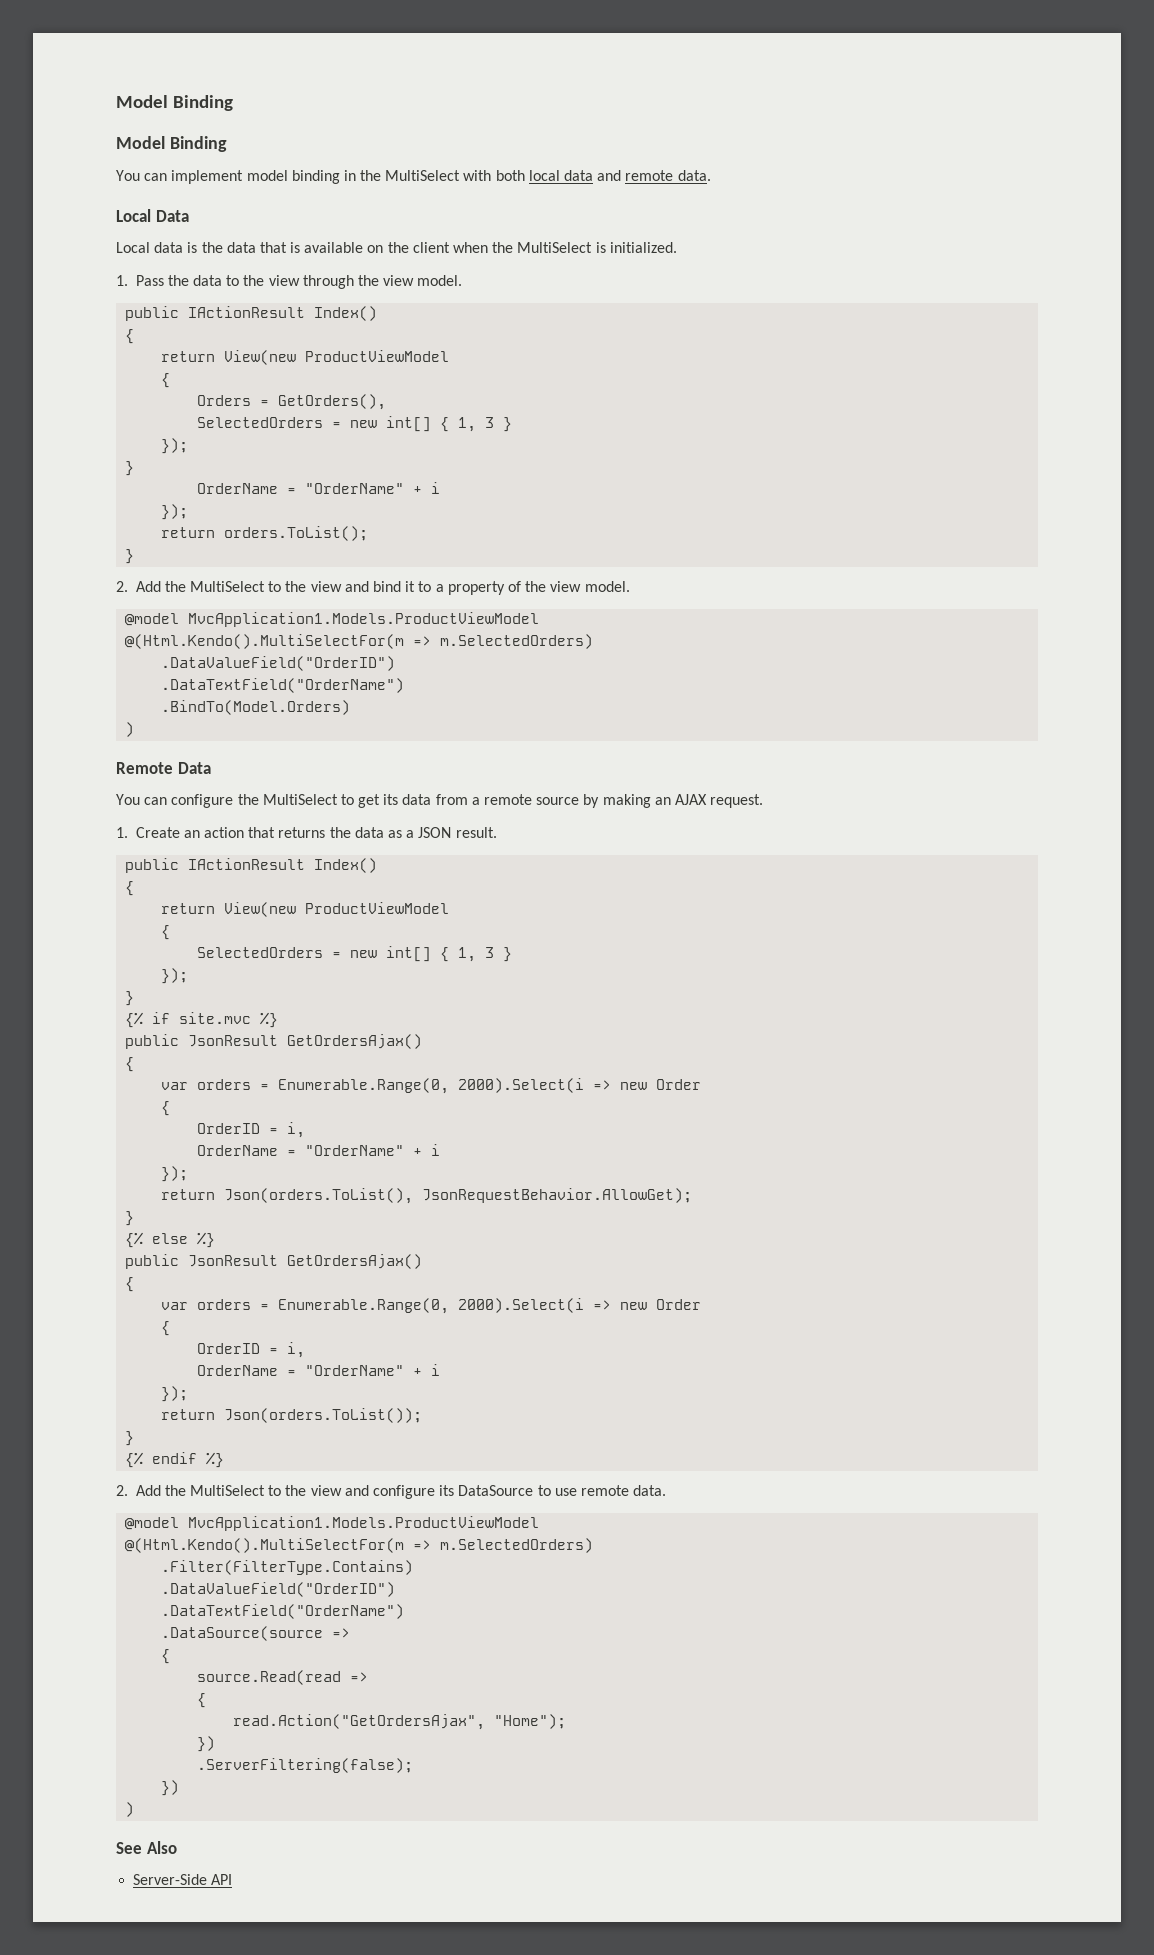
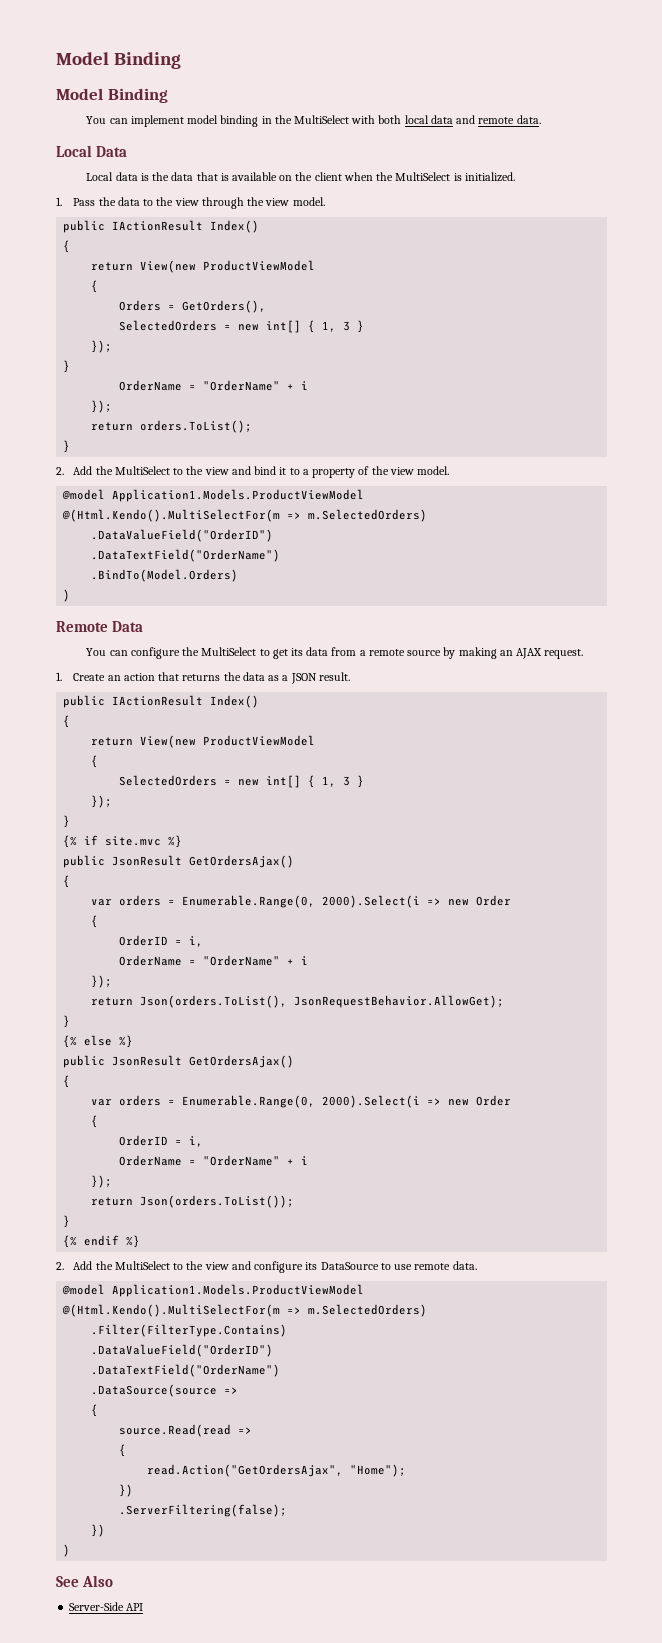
[188,612,540,627] MvcApplication1.Models.ProductViewModel -> [112,489,365,502] Application1.Models.ProductViewModel
[188,1516,540,1531] MvcApplication1.Models.ProductViewModel -> [112,1284,365,1297] Application1.Models.ProductViewModel

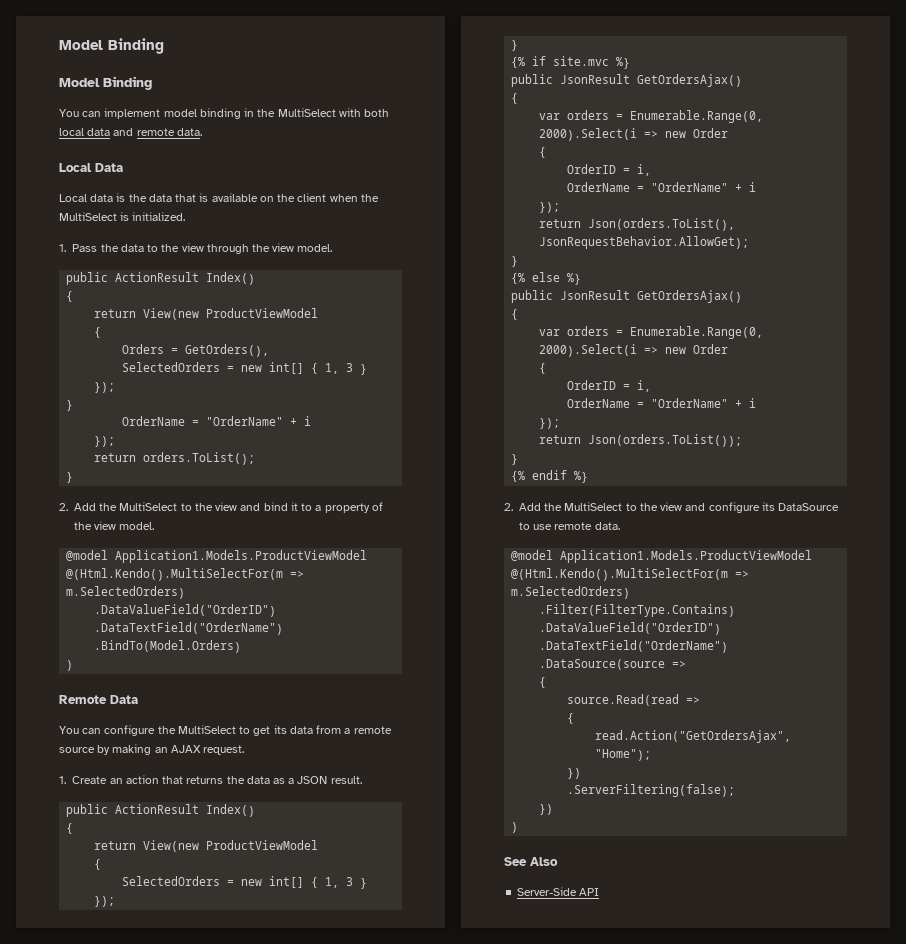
[112,220,204,231] IActionResult -> [115,272,200,282] ActionResult
[112,695,204,706] IActionResult -> [115,804,200,814] ActionResult

